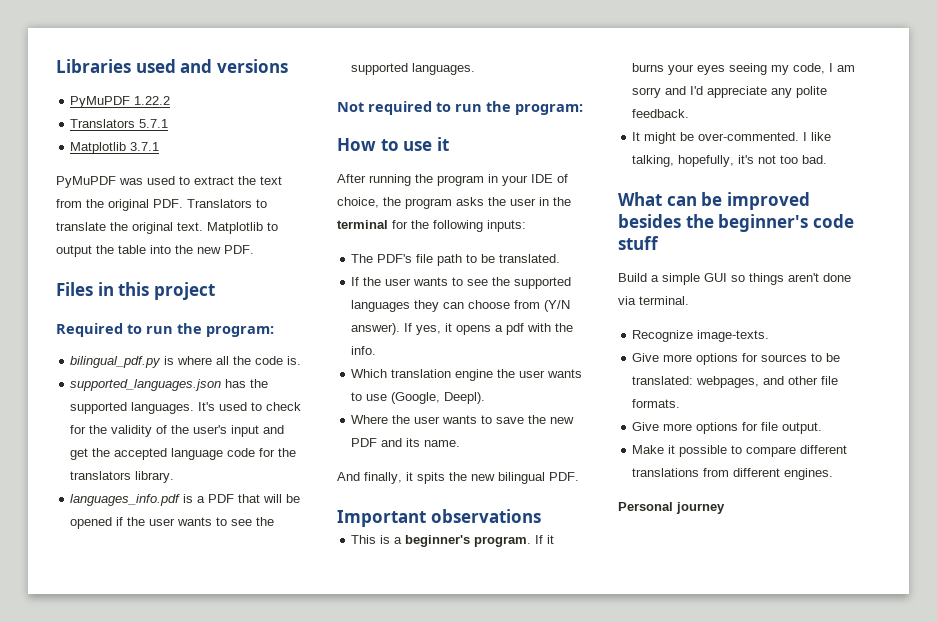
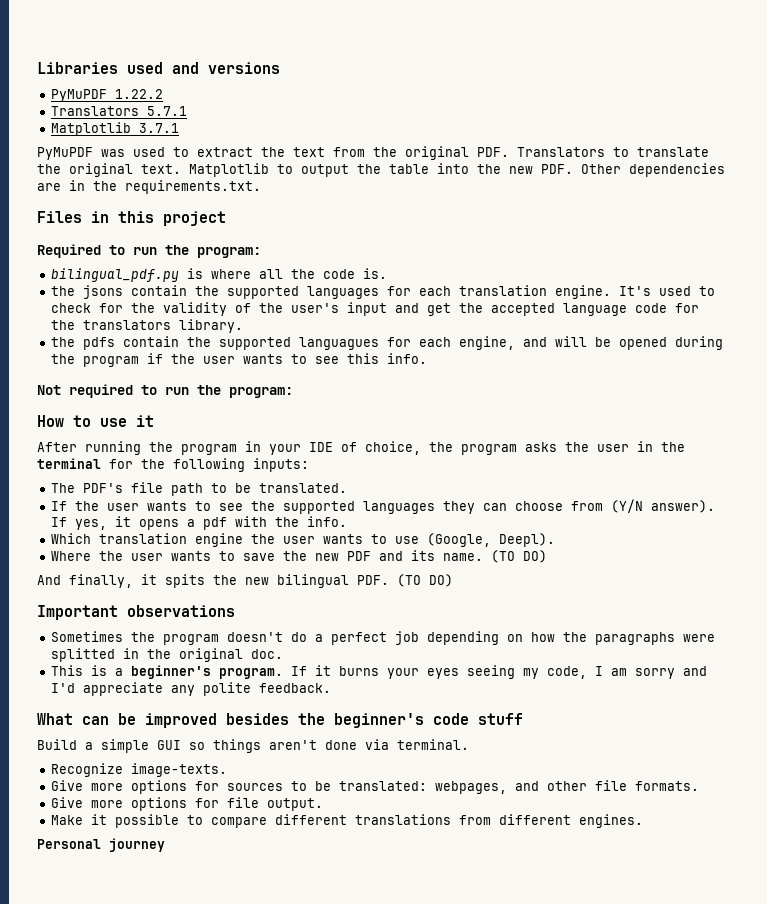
(254, 249) none -> [581,163,725,177] [37,180,261,194] Other dependencies are in the requirements.txt.
[70,379,269,391] [70,402,195,414] supported_languages.json has the supported languages. -> [50,285,611,299] the jsons contain the supported languages for each translation engine.
[70,494,301,506] [70,517,113,529] languages_info.pdf is a PDF that will be opened -> [50,336,723,350] [50,354,139,367] the pdfs contain the supported languagues for each engine, and will be opened during the program
[256,517,275,526] [351,63,476,75] the supported languages. -> [346,353,427,364] this info.
(461, 443) none -> [490,550,547,563] (TO DO)
(579, 476) none -> [397,574,453,587] (TO DO)
(541, 516) none -> [50,631,715,645] [50,648,283,662] // Sometimes the program doesn't do a perfect job depending on how the paragraphs were splitted in the original doc.
[632,132,832,144] [632,155,828,167] // It might be over-commented. I like talking, hopefully, it's not too bad. -> (331, 688) none

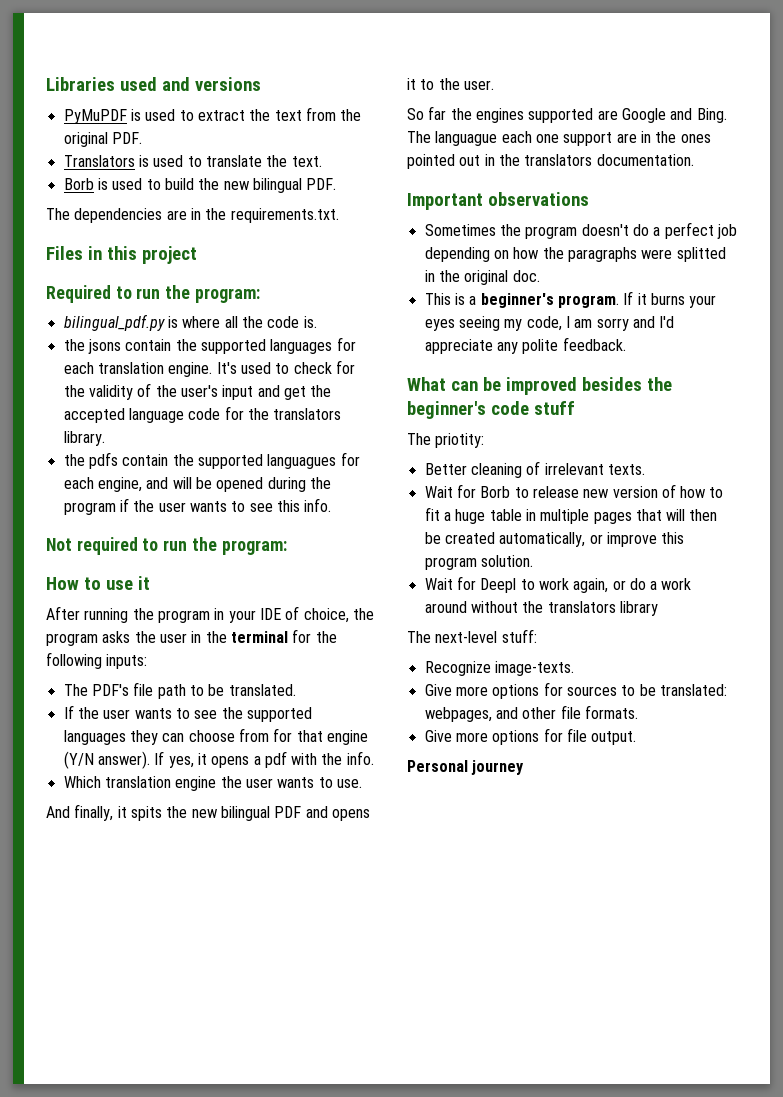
[114,89,163,99] [50,106,187,116] [50,122,179,136] [37,147,125,160] 1.22.2 // Translators 5.7.1 // Matplotlib 3.7.1 // PyMuPDF was -> [130,109,141,121] is
[517,147,605,157] Translators -> [63,155,184,167] // Translators is used
[69,163,133,177] original -> (288, 161) none
[189,163,621,177] Matplotlib to output the table into the new PDF. Other -> [63,178,337,193] [46,208,70,220] // Borb is used to build the new bilingual PDF. // The
(603, 506) none -> [273,728,368,745] for that engine
[394,533,555,547] [50,550,547,563] use (Google, Deepl). // Where the user wants to save the new PDF and its name. (TO DO) -> [336,779,362,788] use.
[357,574,453,587] PDF. (TO DO) -> [274,806,370,821] [407,78,494,90] [407,106,727,123] [407,131,711,146] [407,154,694,169] PDF and opens it to the user. // So far the engines supported are Google and Bing. The languague each one support are in the ones pointed out in the translators documentation.
[37,739,469,753] Build a simple GUI so things aren't done via terminal. -> [407,433,485,448] [424,461,645,478] [424,484,724,498] [424,507,718,524] [424,532,685,547] [424,555,533,570] [424,576,692,593] [424,601,658,616] [407,629,537,643] The priotity: // Better cleaning of irrelevant texts. // Wait for Borb to release new version of how to fit a huge table in multiple pages that will then be created automatically, or improve this program solution. // Wait for Deepl to work again, or do a work around without the translators library // The next-level stuff:
[50,814,643,828] // Make it possible to compare different translations from different engines. -> (637, 738) none

